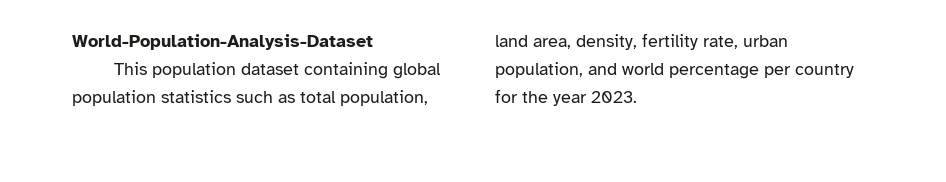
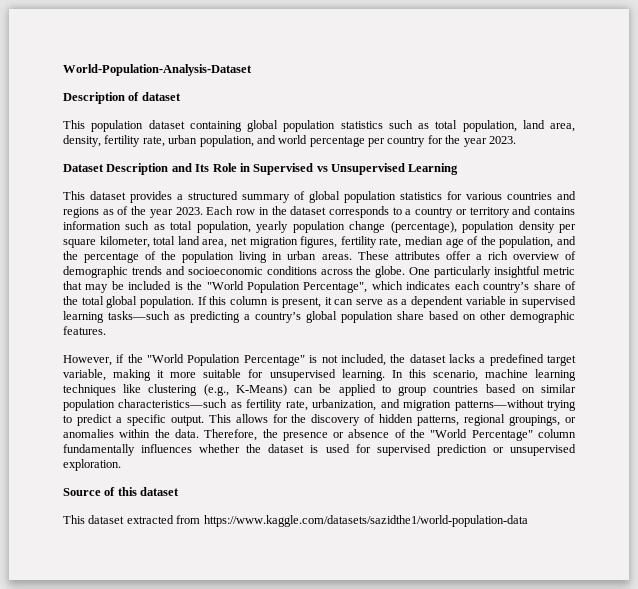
(373, 42) none -> [63,92,181,104] // Description of dataset
(637, 97) none -> [63,163,459,175] [63,191,576,203] [63,206,576,218] [63,221,576,233] [63,236,577,248] [63,251,576,263] [63,266,576,278] [63,281,577,293] [63,296,576,308] [63,311,575,323] [63,326,106,335] [63,354,576,366] [63,369,576,381] [63,384,576,396] [63,399,577,411] [63,414,576,426] [63,429,577,441] [63,444,576,456] [63,459,121,471] [63,487,180,496] [63,515,528,527] // Dataset Description and Its Role in Supervised vs Unsupervised Learning // This dataset provides a structured summary of global population statistics for various countries and regions as of the year 2023. Each row in the dataset corresponds to a country or territory and contains information such as total population, yearly population change (percentage), population density per square kilometer, total land area, net migration figures, fertility rate, median age of the population, and the percentage of the population living in urban areas. These attributes offer a rich overview of demographic trends and socioeconomic conditions across the globe. One particularly insightful metric that may be included is the "World Population Percentage", which indicates each country’s share of the total global population. If this column is present, it can serve as a dependent variable in supervised learning tasks—such as predicting a country’s global population share based on other demographic features. // However, if the "World Population Percentage" is not included, the dataset lacks a predefined target variable, making it more suitable for unsupervised learning. In this scenario, machine learning techniques like clustering (e.g., K-Means) can be applied to group countries based on similar population characteristics—such as fertility rate, urbanization, and migration patterns—without trying to predict a specific output. This allows for the discovery of hidden patterns, regional groupings, or anomalies within the data. Therefore, the presence or absence of the "World Percentage" column fundamentally influences whether the dataset is used for supervised prediction or unsupervised exploration. // Source of this dataset // This dataset extracted from https://www.kaggle.com/datasets/sazidthe1/world-population-data

